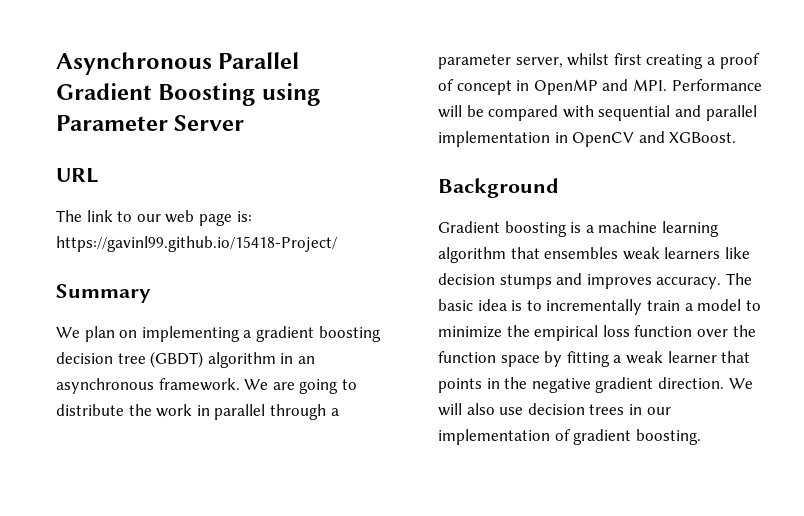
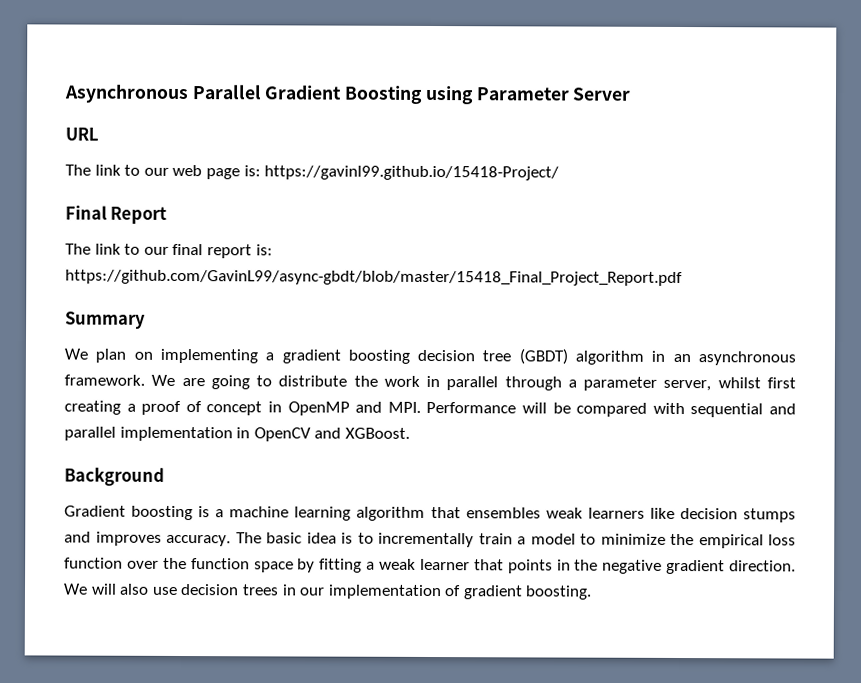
(337, 244) none -> [65,205,168,224] [65,243,273,259] [65,269,683,287] // Final Report // The link to our final report is: https://github.com/GavinL99/async-gbdt/blob/master/15418_Final_Project_Report.pdf

